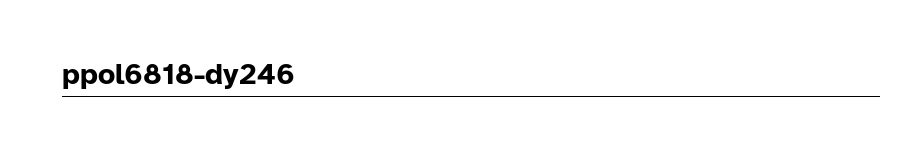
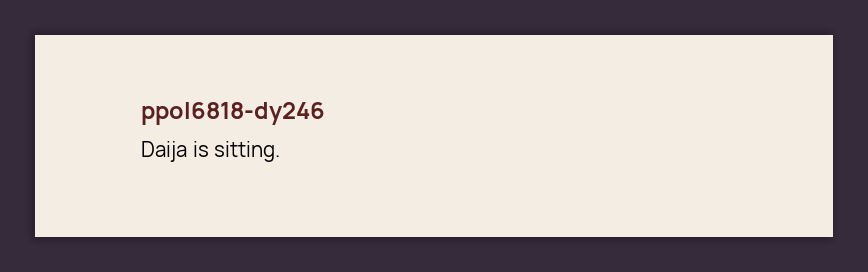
(295, 76) none -> [141,141,281,162] // Daija is sitting.

